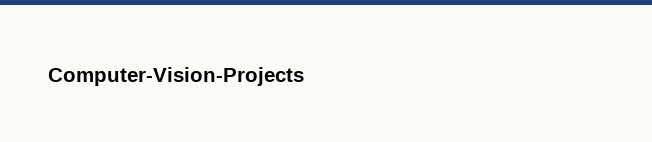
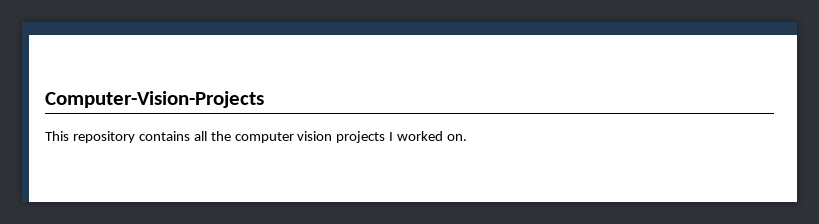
(304, 76) none -> [45,131,468,143] // This repository contains all the computer vision projects I worked on.

